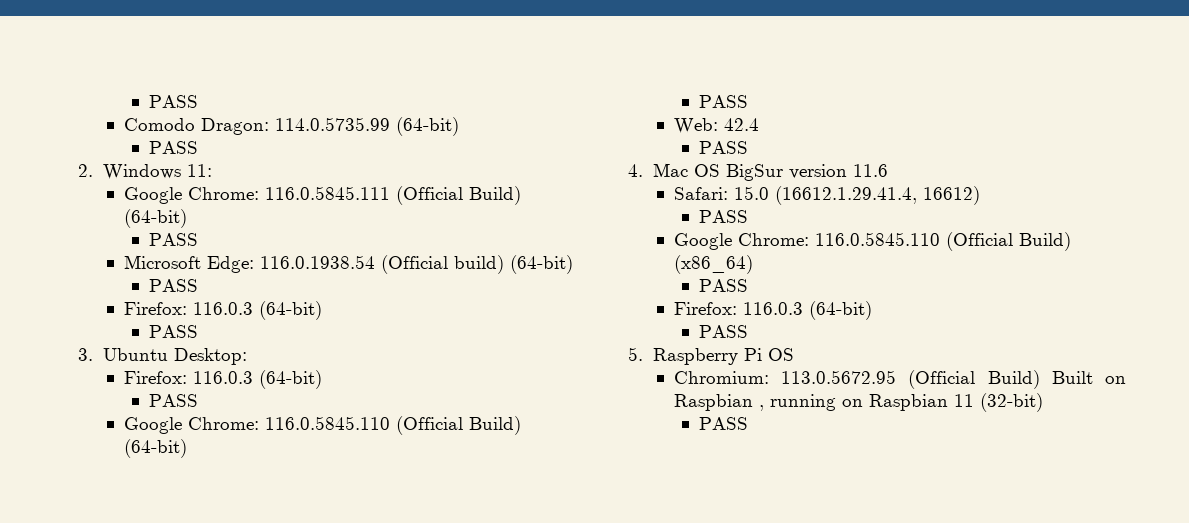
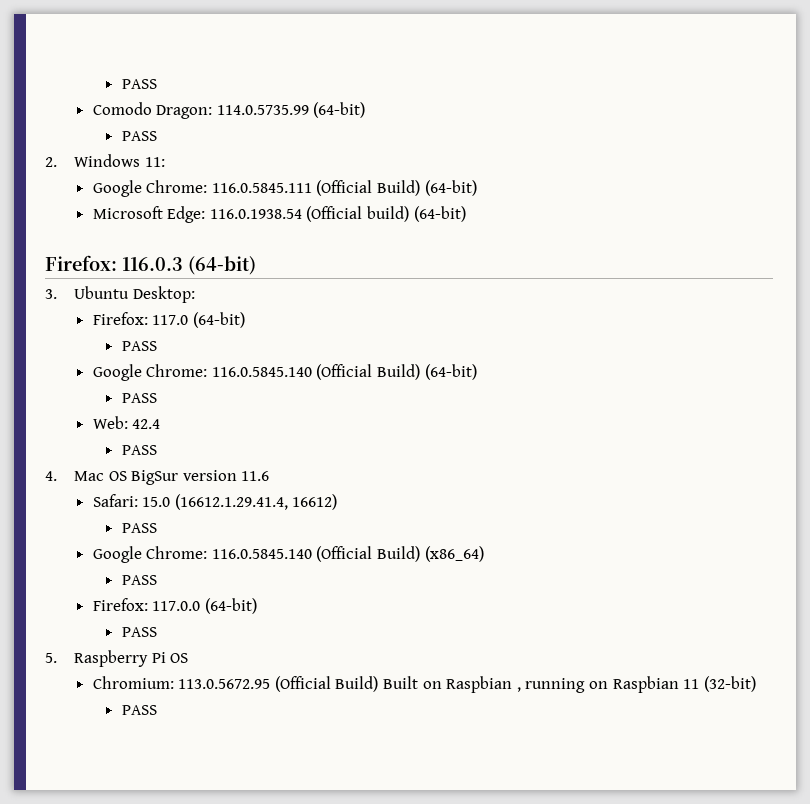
[149,233,199,246] // PASS -> (477, 188) none
[149,279,199,292] [124,301,323,320] [149,325,199,338] // PASS // Firefox: 116.0.3 (64-bit) // PASS -> [45,255,256,275] // Firefox: 116.0.3 (64-bit)
[193,371,254,384] 116.0.3 -> [152,315,189,325] 117.0
[265,416,391,430] 116.0.5845.110 -> [211,367,312,377] 116.0.5845.140
[815,232,941,246] 116.0.5845.110 -> [211,549,312,559] 116.0.5845.140
[743,302,804,315] 116.0.3 -> [152,601,201,611] 117.0.0

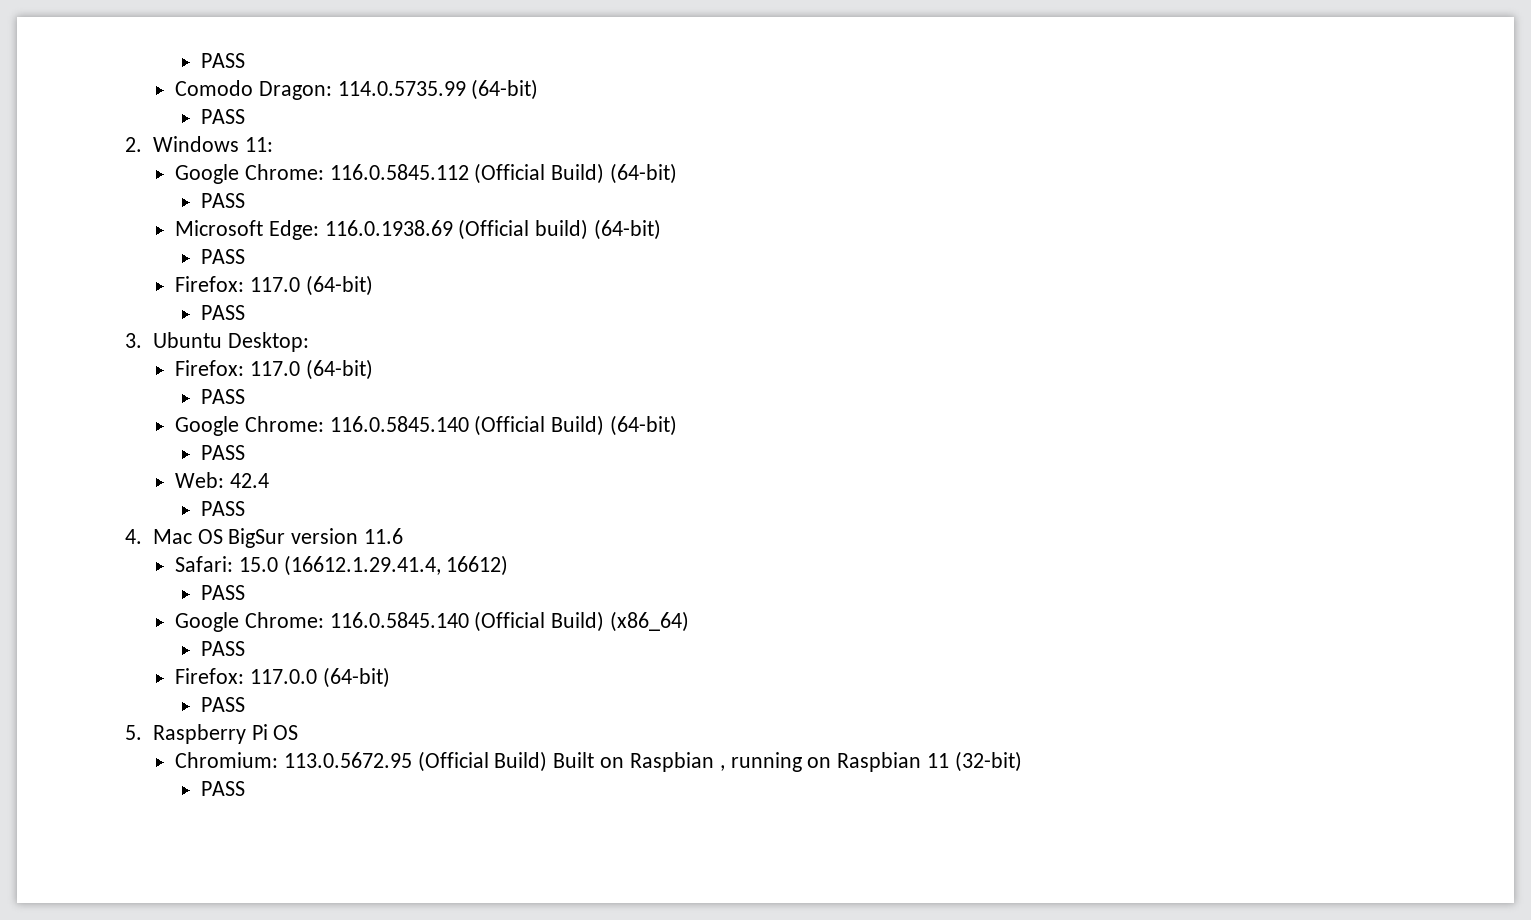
[211,180,477,196] 116.0.5845.111 (Official Build) (64-bit) -> [329,163,678,184] [201,193,246,208] 116.0.5845.112 (Official Build) (64-bit) // PASS
[209,209,302,219] 116.0.1938.54 -> [324,220,453,236] 116.0.1938.69
[45,255,256,275] // Firefox: 116.0.3 (64-bit) -> [201,249,246,264] [175,275,373,296] [201,305,246,320] // PASS // Firefox: 117.0 (64-bit) // PASS

